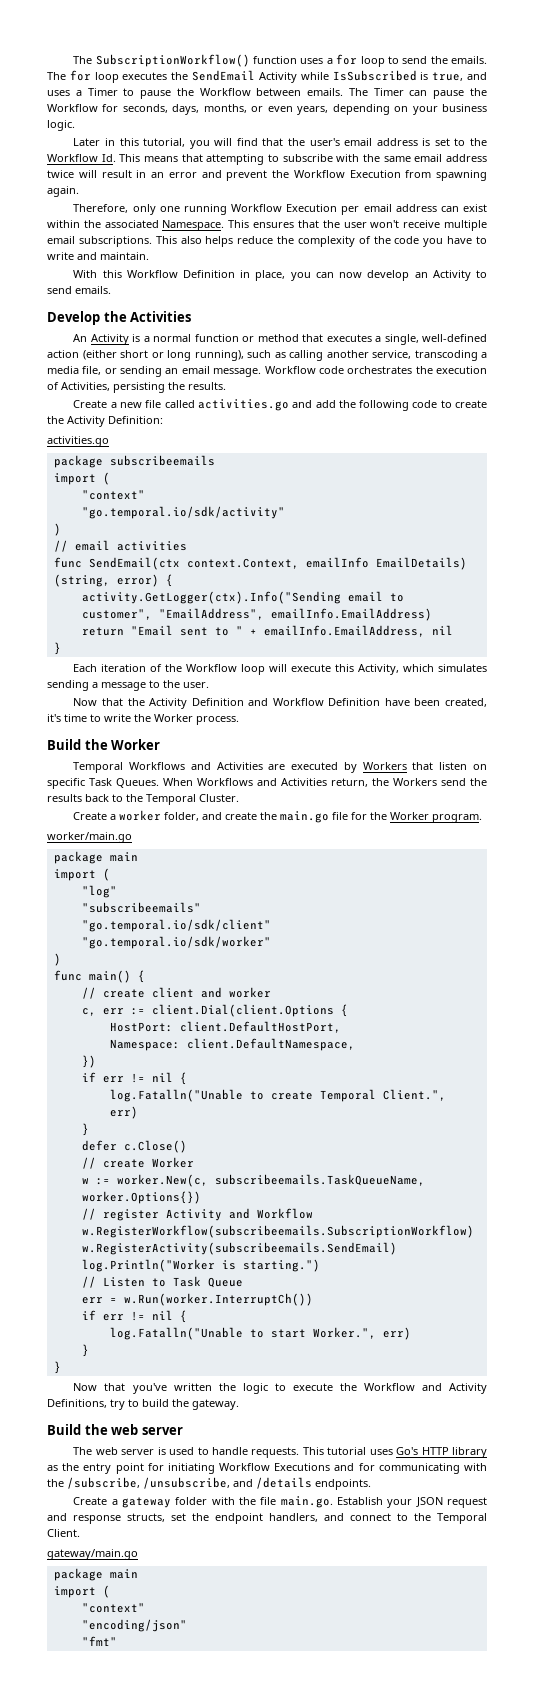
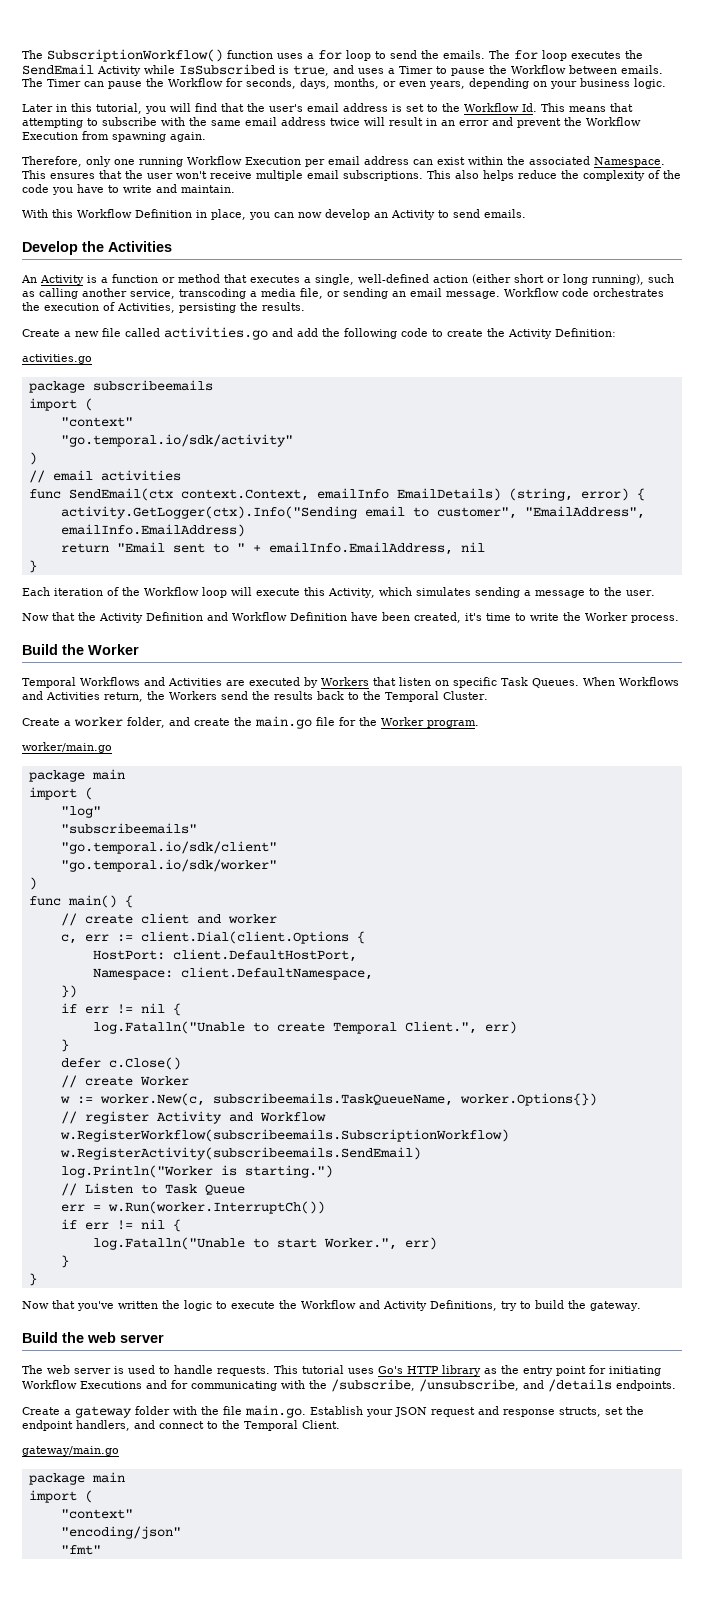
[153,334,192,342] normal -> (108, 280) none

